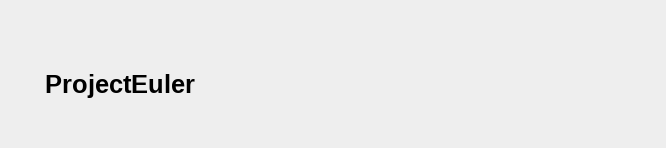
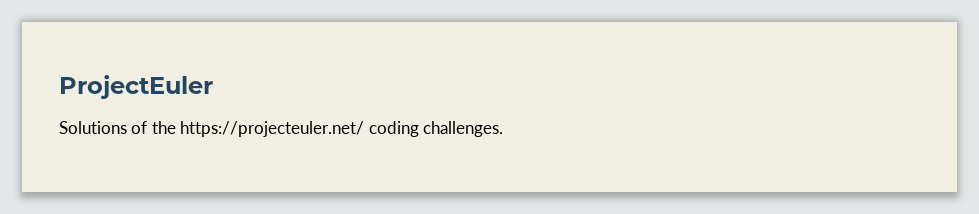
(195, 86) none -> [59,121,504,137] // Solutions of the https://projecteuler.net/ coding challenges.

